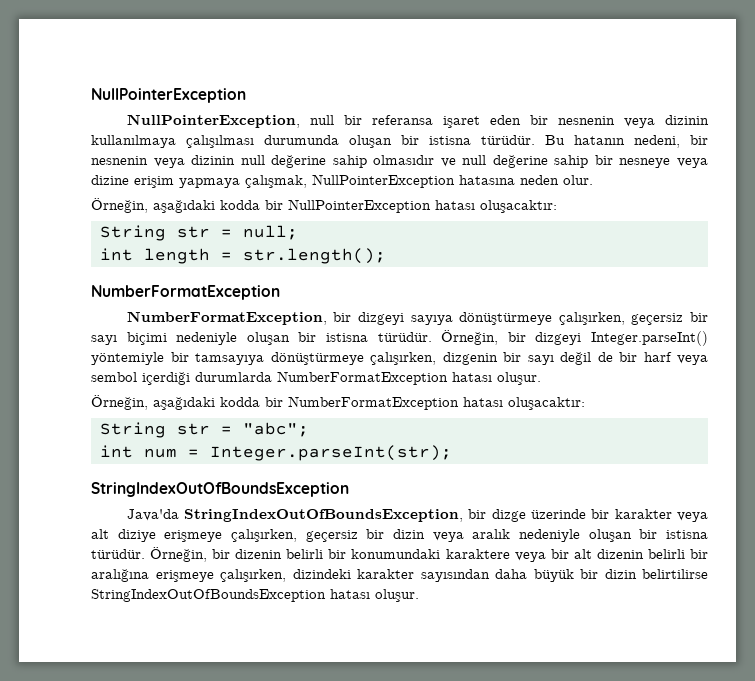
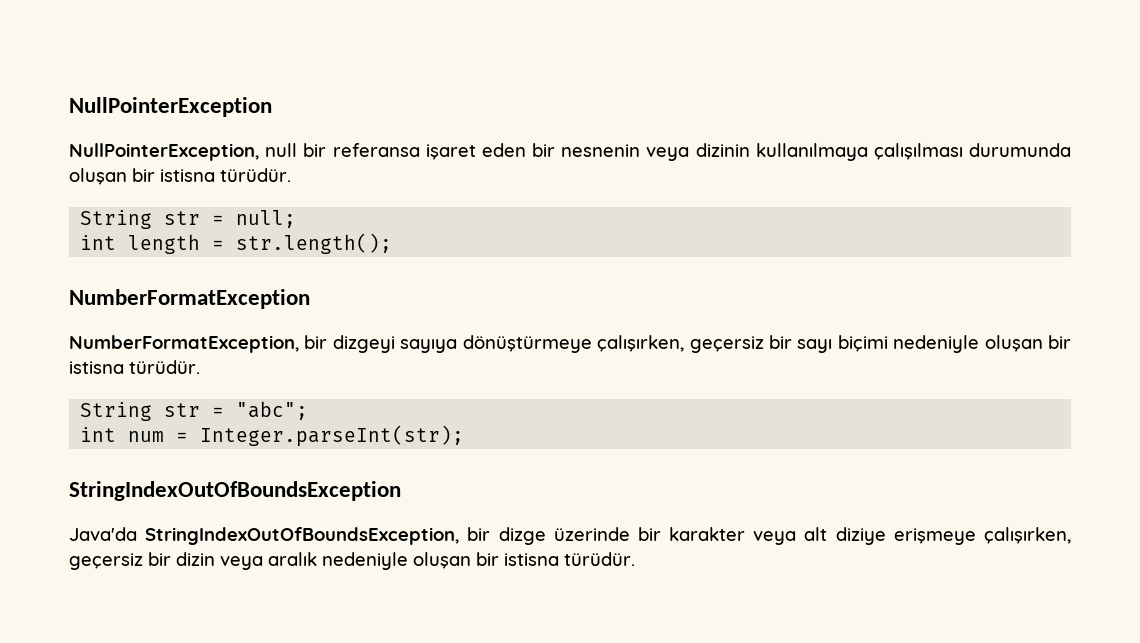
[545,135,708,148] [91,155,709,168] [91,174,593,188] [91,198,557,213] Bu hatanın nedeni, bir nesnenin veya dizinin null değerine sahip olmasıdır ve null değerine sahip bir nesneye veya dizine erişim yapmaya çalışmak, NullPointerException hatasına neden olur. // Örneğin, aşağıdaki kodda bir NullPointerException hatası oluşacaktır: -> (291, 175) none
[441,330,709,346] [91,352,708,365] [91,371,541,385] [91,395,585,410] Örneğin, bir dizgeyi Integer.parseInt() yöntemiyle bir tamsayıya dönüştürmeye çalışırken, dizgenin bir sayı değil de bir harf veya sembol içerdiği durumlarda NumberFormatException hatası oluşur. // Örneğin, aşağıdaki kodda bir NumberFormatException hatası oluşacaktır: -> (200, 367) none
[150,547,709,562] [91,569,708,582] [91,589,419,602] Örneğin, bir dizenin belirli bir konumundaki karaktere veya bir alt dizenin belirli bir aralığına erişmeye çalışırken, dizindeki karakter sayısından daha büyük bir dizin belirtilirse StringIndexOutOfBoundsException hatası oluşur. -> (635, 559) none

